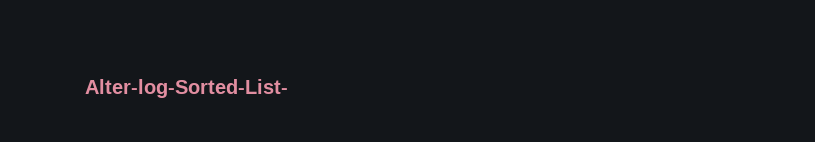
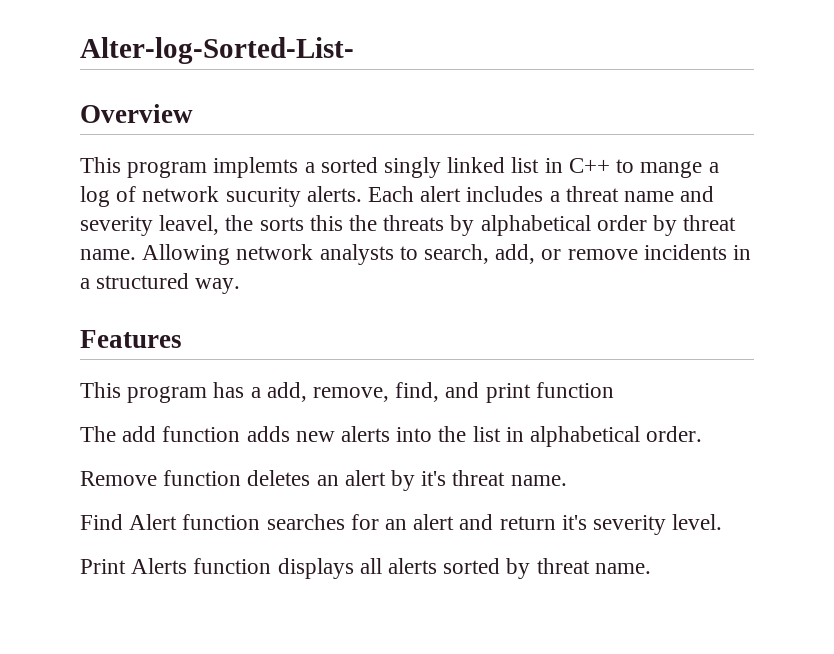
(288, 88) none -> [80,104,193,123] [80,157,719,178] [80,186,715,207] [80,215,737,236] [80,244,752,265] [80,273,241,294] [80,330,182,348] [80,382,614,403] [80,426,703,447] [80,470,567,491] [80,514,723,535] [80,558,651,579] // Overview // This program implemts a sorted singly linked list in C++ to mange a log of network sucurity alerts. Each alert includes a threat name and severity leavel, the sorts this the threats by alphabetical order by threat name. Allowing network analysts to search, add, or remove incidents in a structured way. // Features // This program has a add, remove, find, and print function // The add function adds new alerts into the list in alphabetical order. // Remove function deletes an alert by it's threat name. // Find Alert function searches for an alert and return it's severity level. // Print Alerts function displays all alerts sorted by threat name.

